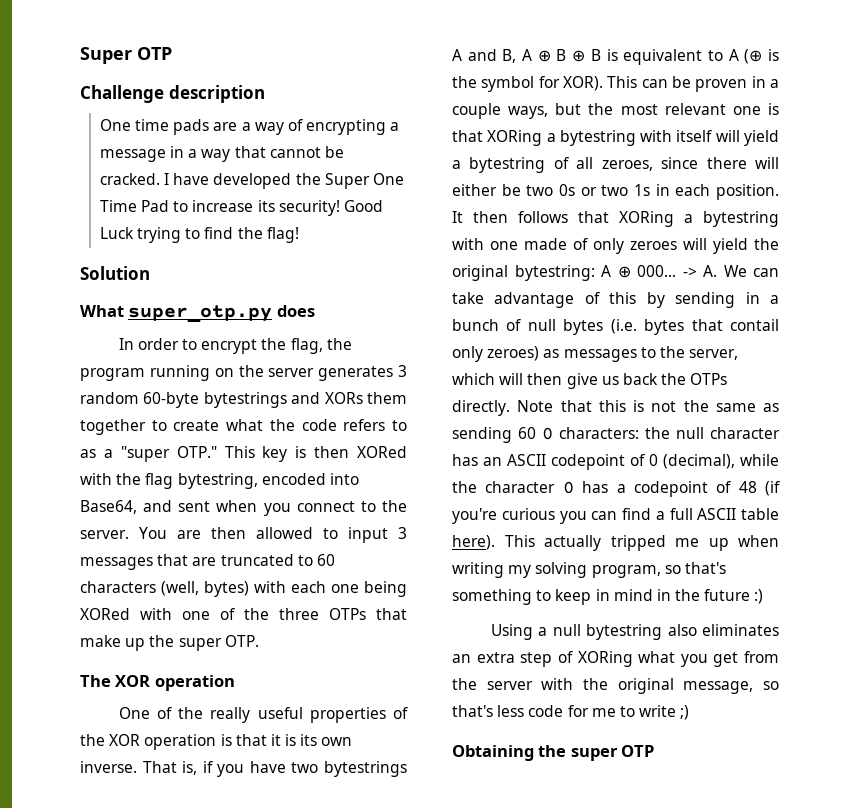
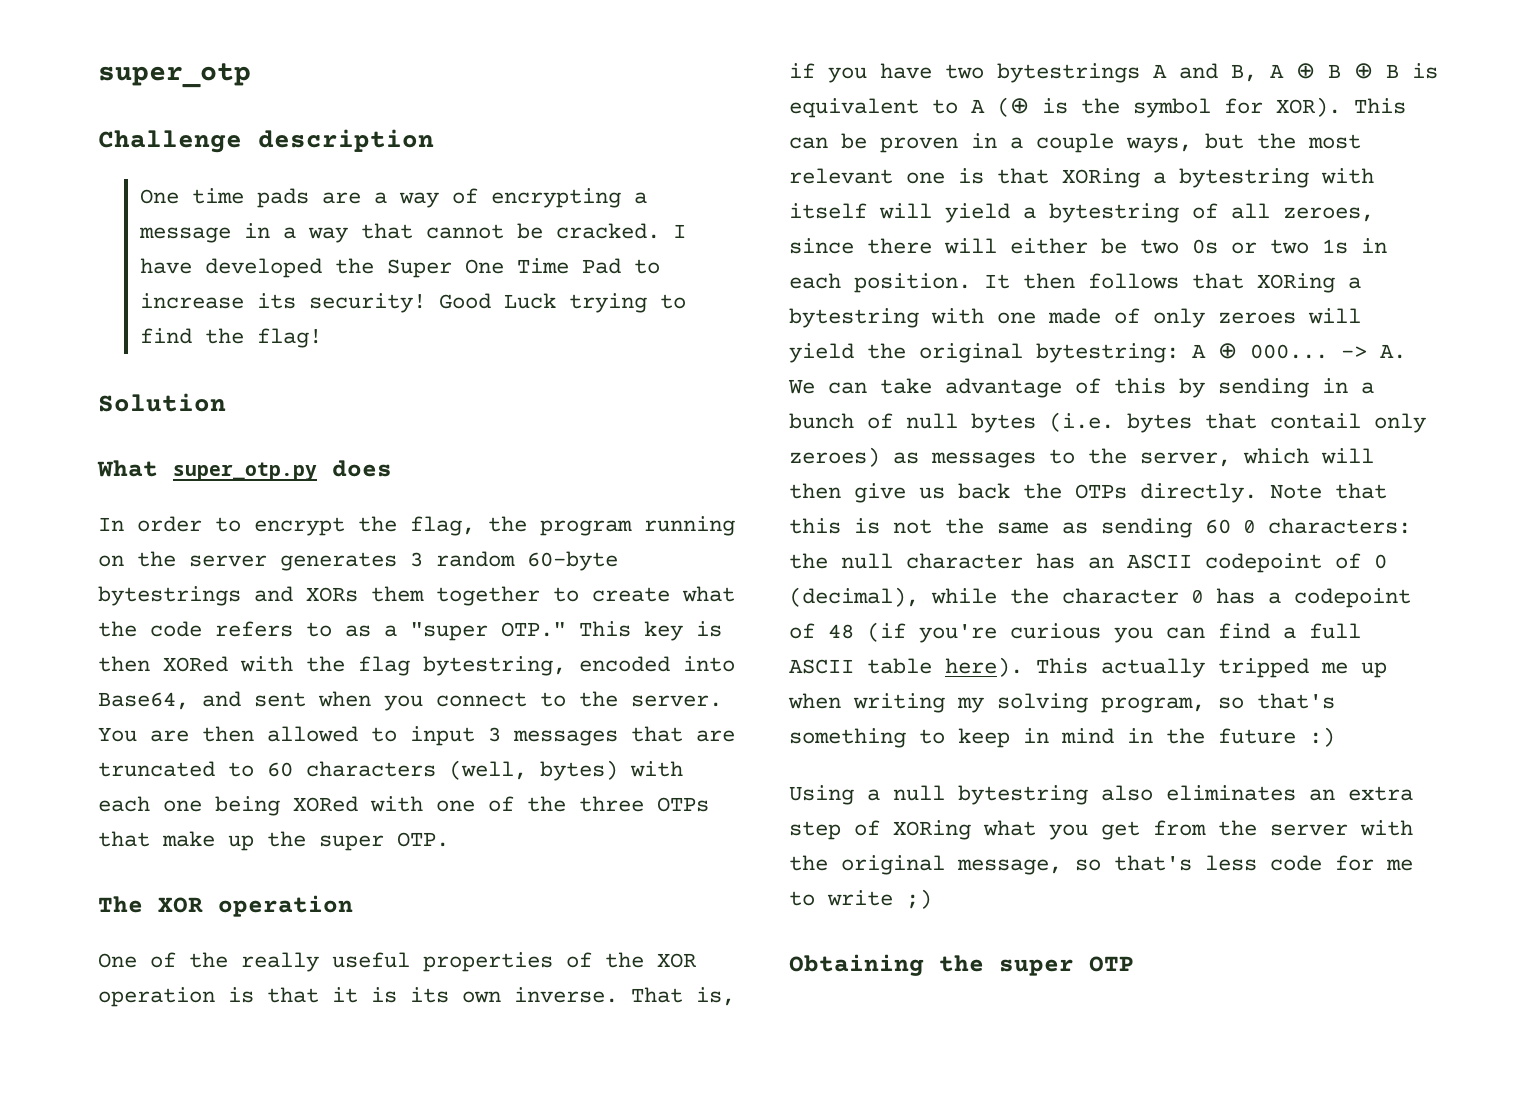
[80,47,172,64] Super OTP -> [98,63,251,88] super_otp

